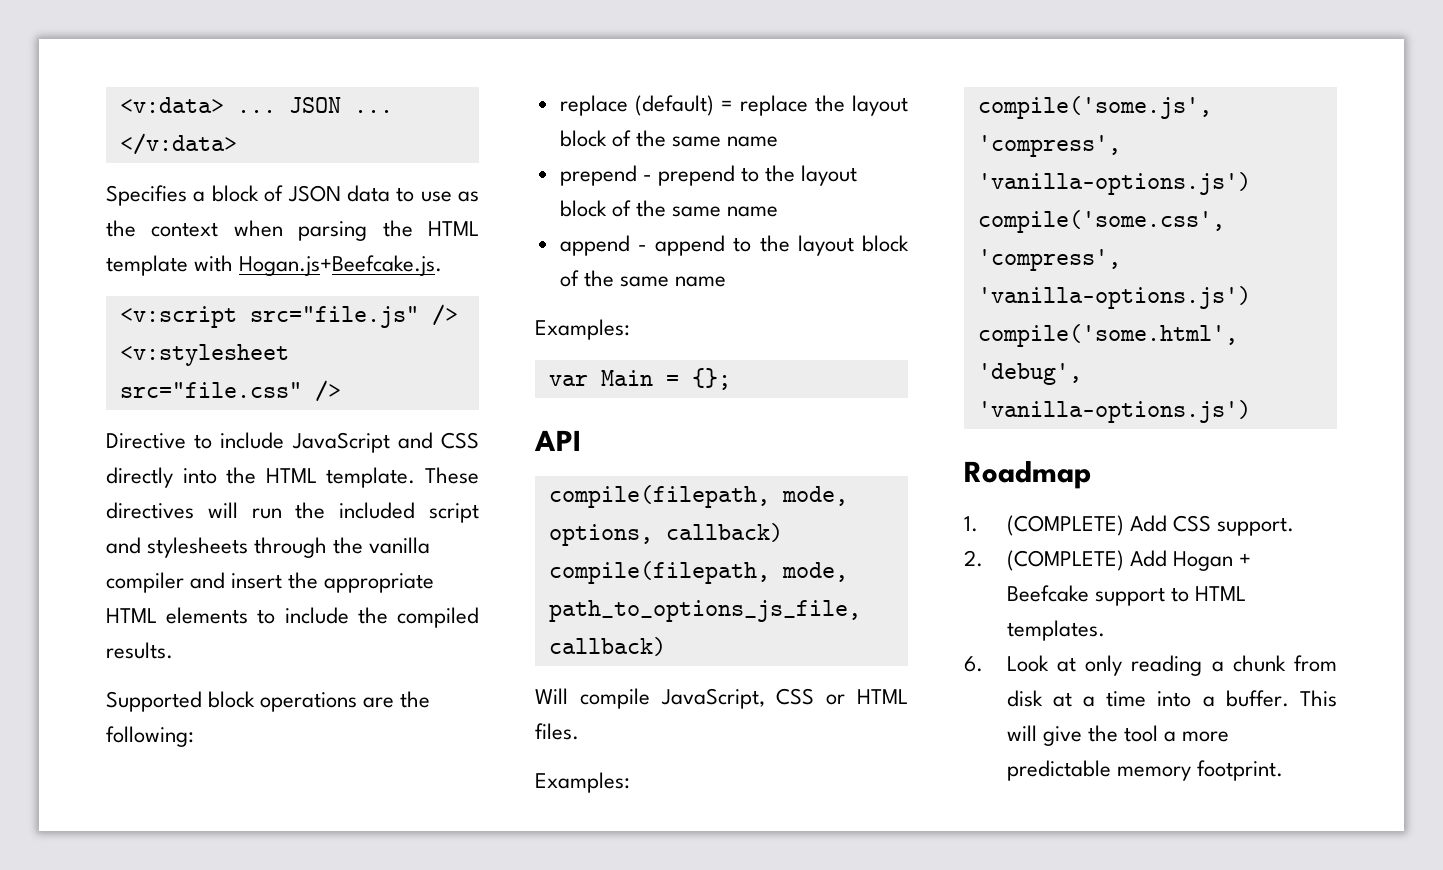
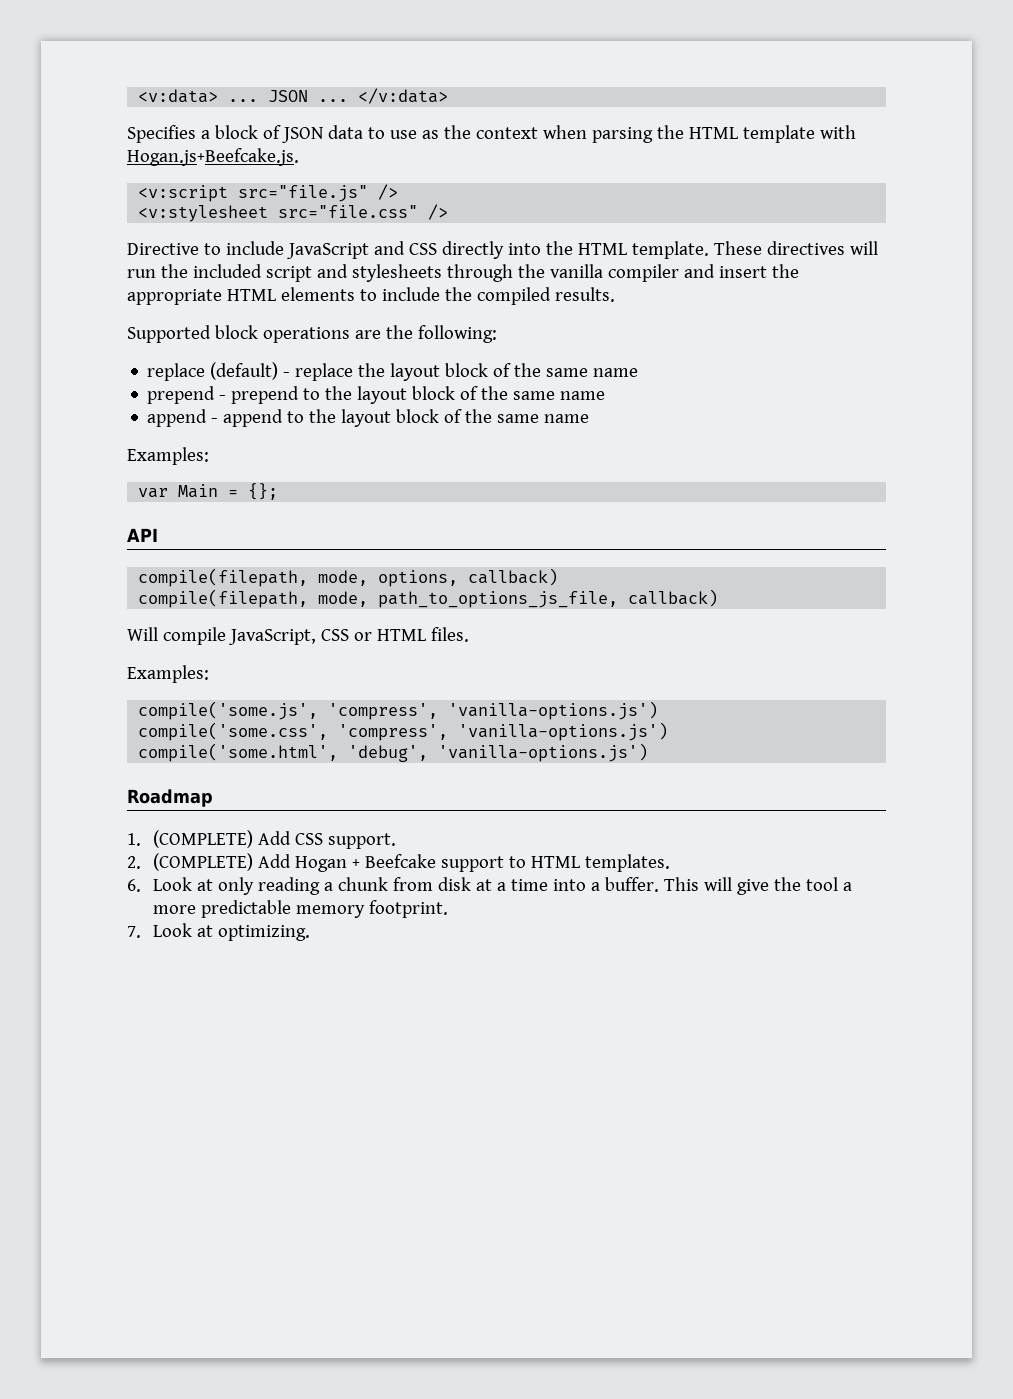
[721,100,733,111] = -> [283,372,291,377] -
(1283, 770) none -> [127,923,311,941] // 7. Look at optimizing.

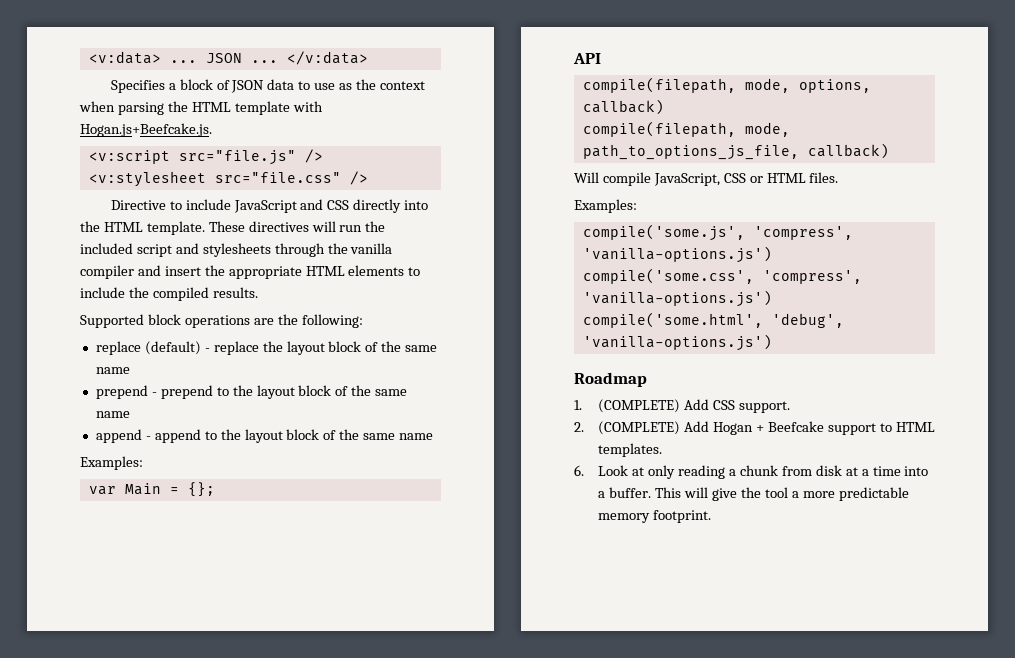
[127,923,311,941] // 7. Look at optimizing. -> (712, 516) none

